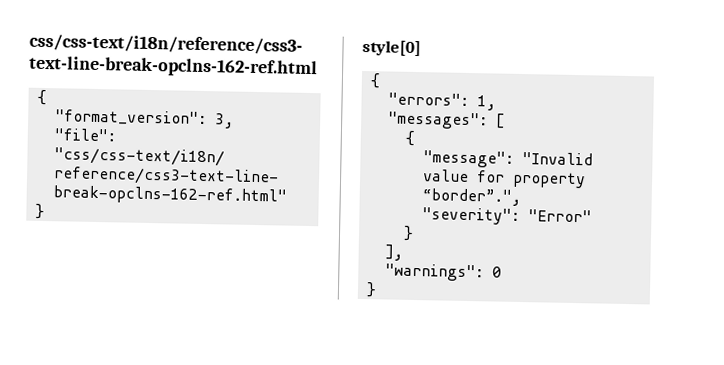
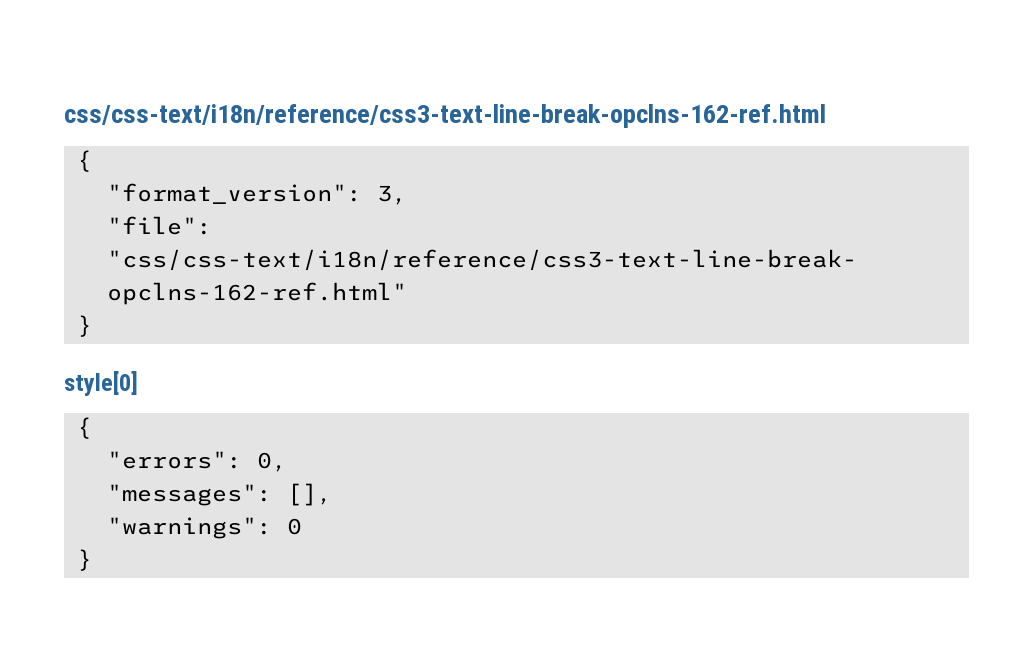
[477,95,497,111] 1, -> [256,452,287,472] 0,
[496,113,506,129] [405,130,416,147] [423,150,594,168] [423,169,587,189] [422,188,522,207] [422,207,593,225] [403,225,415,241] [385,244,404,261] [ // { // "message": "Invalid value for property “border”.", // "severity": "Error" // } // ], -> [286,483,332,506] [],

